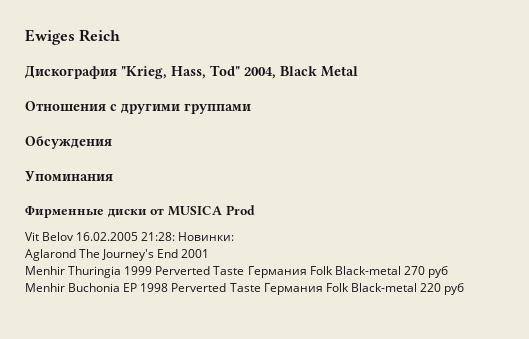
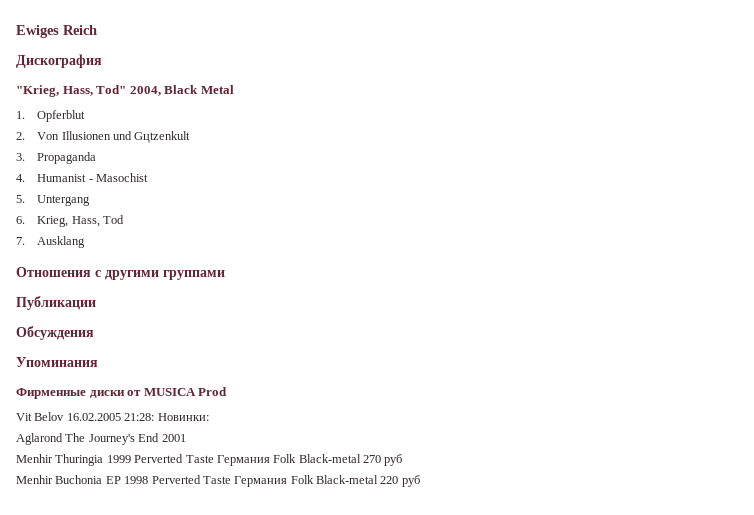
(117, 72) none -> (102, 61) //
(358, 71) none -> [16,110,86,122] [16,131,191,143] [16,152,97,164] [16,173,148,182] [16,195,91,206] [16,215,124,227] [16,236,86,248] // 1. Opferblut // 2. Von Illusionen und Gцtzenkult // 3. Propaganda // 4. Humanist - Masochist // 5. Untergang // 6. Krieg, Hass, Tod // 7. Ausklang
(251, 108) none -> [16,296,96,310] // Публикации

